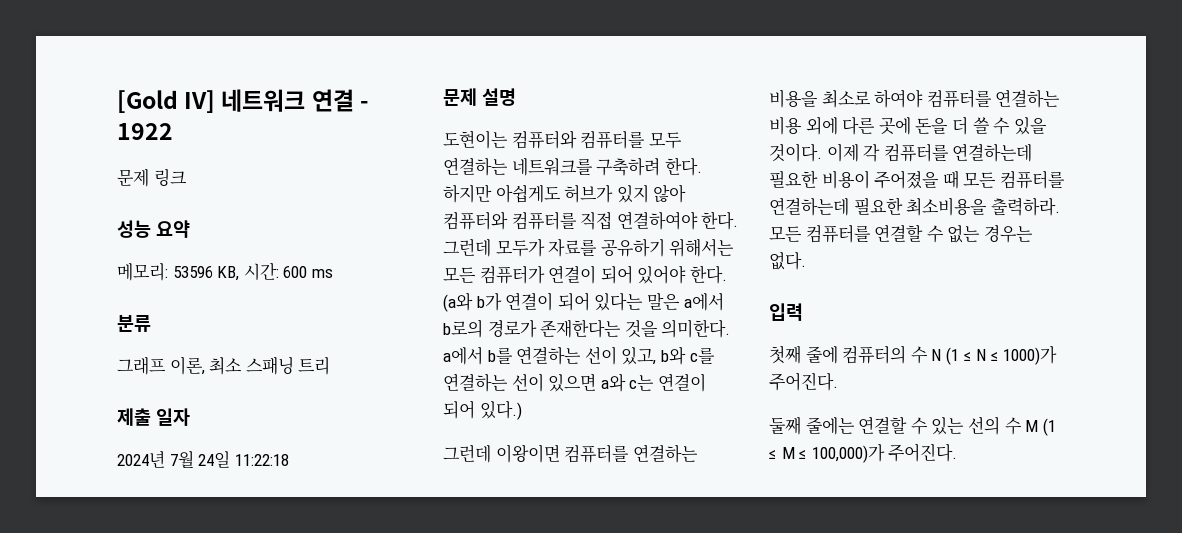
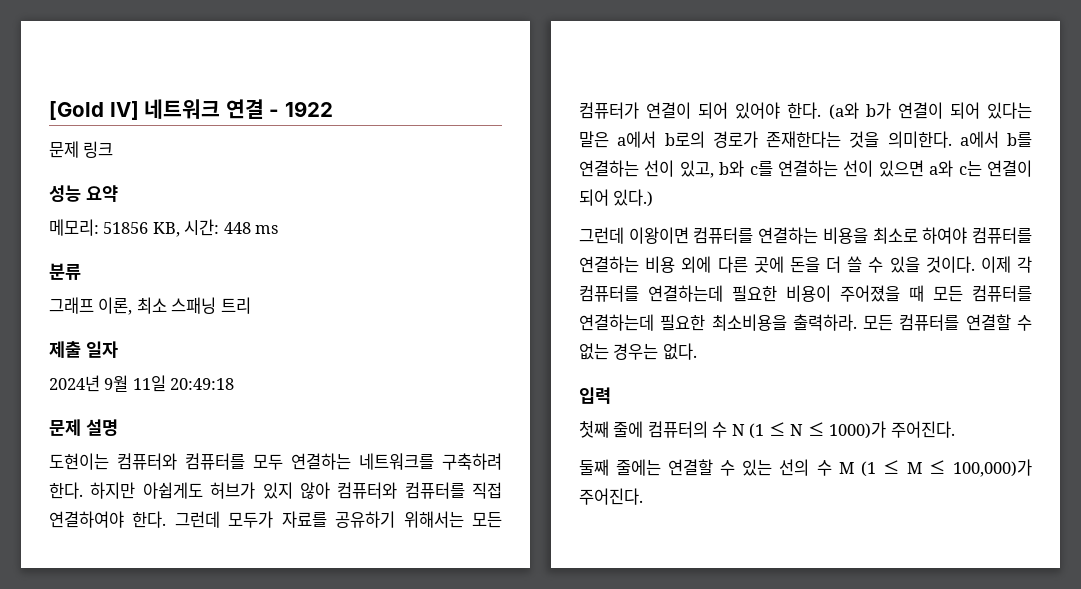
[172,266,213,278] 53596 -> [103,222,149,234] 51856
[283,266,308,278] 600 -> [223,222,251,234] 448
[169,451,289,468] 7월 24일 11:22:18 -> [104,375,235,392] 9월 11일 20:49:18

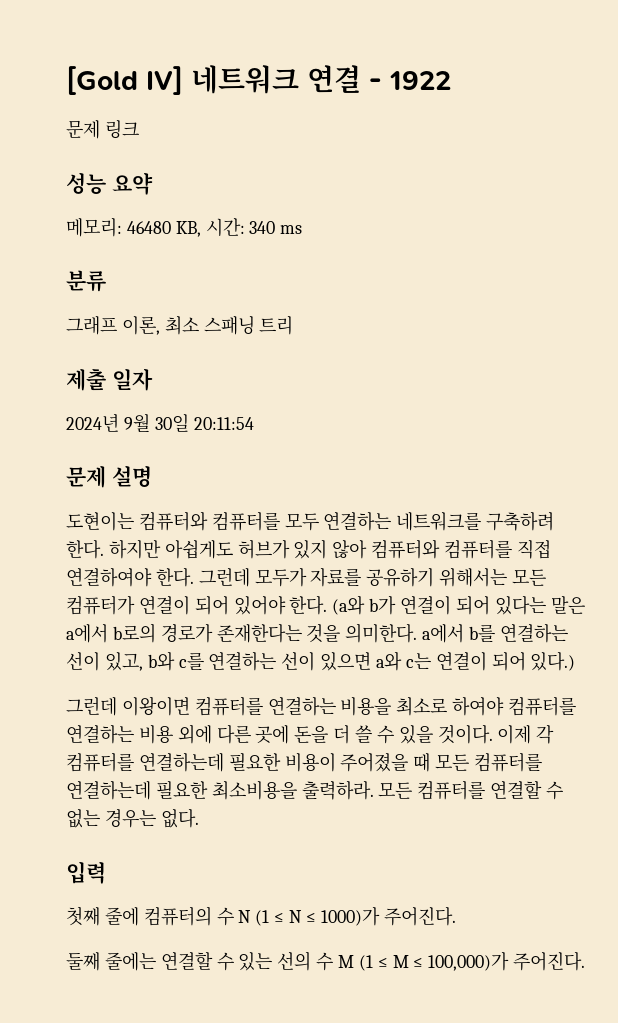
[103,222,149,234] 51856 -> [126,221,171,234] 46480
[223,222,251,234] 448 -> [249,221,276,234] 340
[132,375,235,392] 11일 20:49:18 -> [154,414,254,432] 30일 20:11:54

